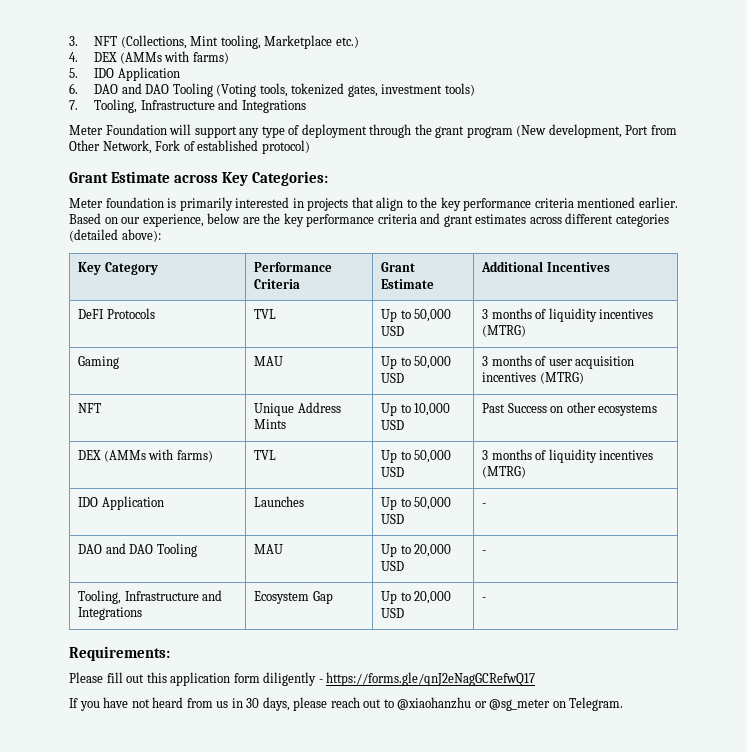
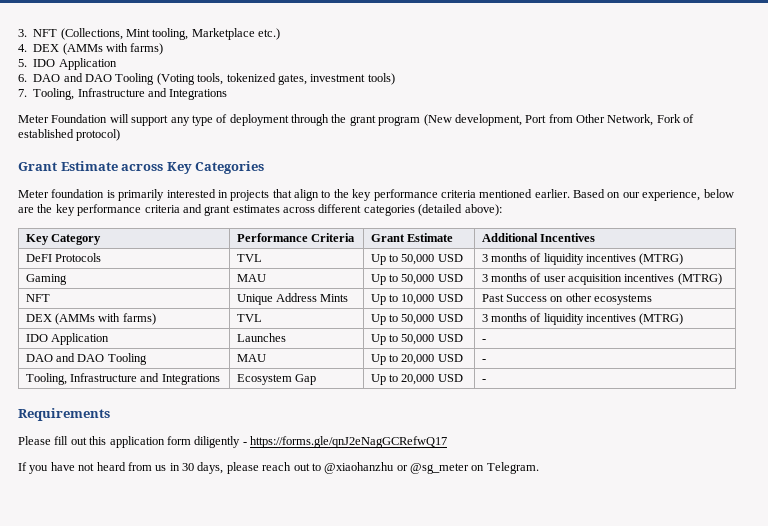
[251,171,328,186] Categories: -> [195,161,265,174] Categories
[69,646,170,661] Requirements: -> [18,408,110,421] Requirements

